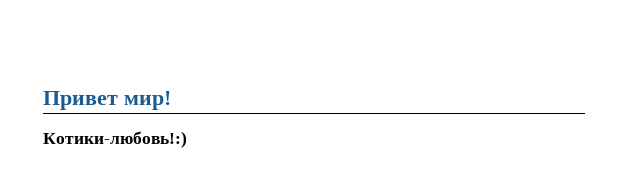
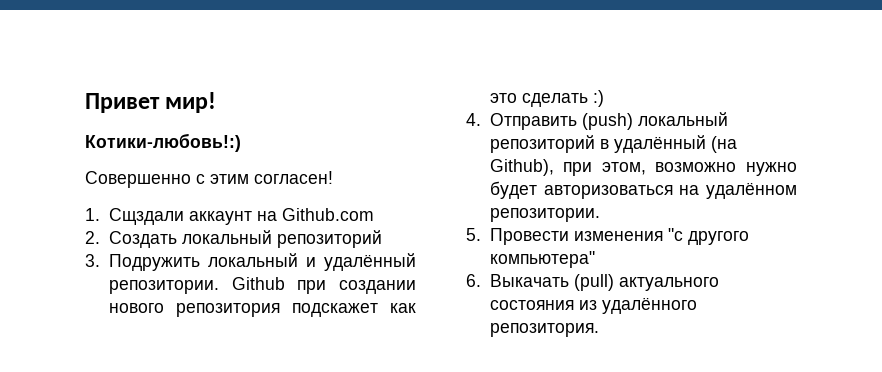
(187, 139) none -> [85,171,333,188] [85,208,374,225] [85,230,382,248] [85,253,416,271] [108,277,416,294] [108,303,416,317] [489,90,604,107] [466,112,728,130] [489,135,737,153] [489,159,797,176] [489,181,797,199] [489,208,600,222] [466,228,749,245] [489,251,595,268] [466,274,719,291] [489,297,697,314] [489,323,599,337] // Совершенно с этим согласен! // 1. Сщздали аккаунт на Github.com // 2. Создать локальный репозиторий // 3. Подружить локальный и удалённый репозитории. Github при создании нового репозитория подскажет как это сделать :) // 4. Отправить (push) локальный репозиторий в удалённый (на Github), при этом, возможно нужно будет авторизоваться на удалённом репозитории. // 5. Провести изменения "с другого компьютера" // 6. Выкачать (pull) актуального состояния из удалённого репозитория.

